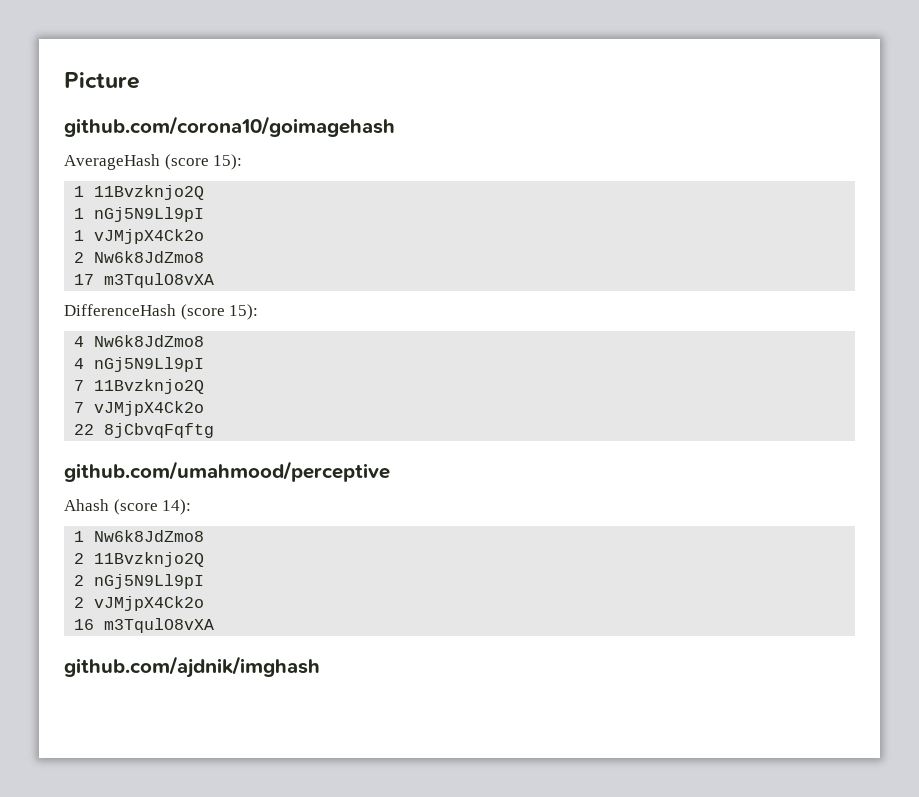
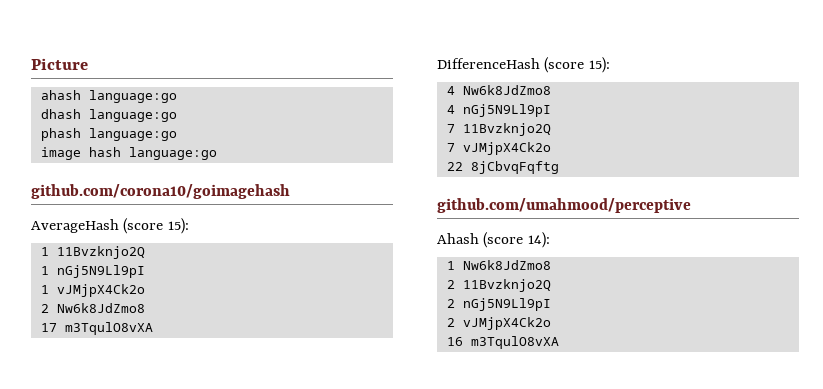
(140, 80) none -> [40,90,177,103] [40,109,177,122] [40,128,177,141] [40,147,217,160] // ahash language:go // dhash language:go // phash language:go // image hash language:go
[64,656,320,678] // github.com/ajdnik/imghash -> (559, 342) none

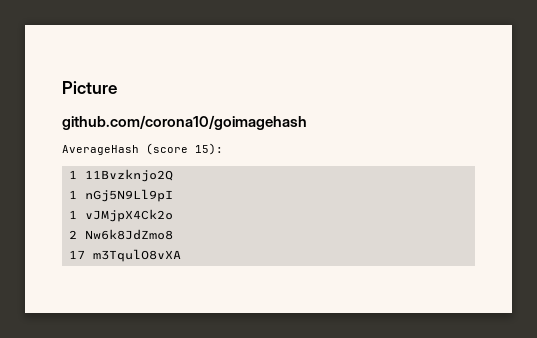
[40,90,177,103] [40,109,177,122] [40,128,177,141] [40,147,217,160] // ahash language:go // dhash language:go // phash language:go // image hash language:go -> (117, 87) none
[437,57,610,73] [446,85,551,95] [446,104,551,117] [446,123,551,136] [446,142,551,155] [446,161,559,174] [437,198,691,213] [437,232,550,248] [446,260,551,270] [446,279,551,292] [446,298,551,311] [446,317,551,330] [446,336,559,349] // DifferenceHash (score 15): // 4 Nw6k8JdZmo8 // 4 nGj5N9Ll9pI // 7 11Bvzknjo2Q // 7 vJMjpX4Ck2o // 22 8jCbvqFqftg // github.com/umahmood/perceptive // Ahash (score 14): // 1 Nw6k8JdZmo8 // 2 11Bvzknjo2Q // 2 nGj5N9Ll9pI // 2 vJMjpX4Ck2o // 16 m3TqulO8vXA -> (181, 255) none

